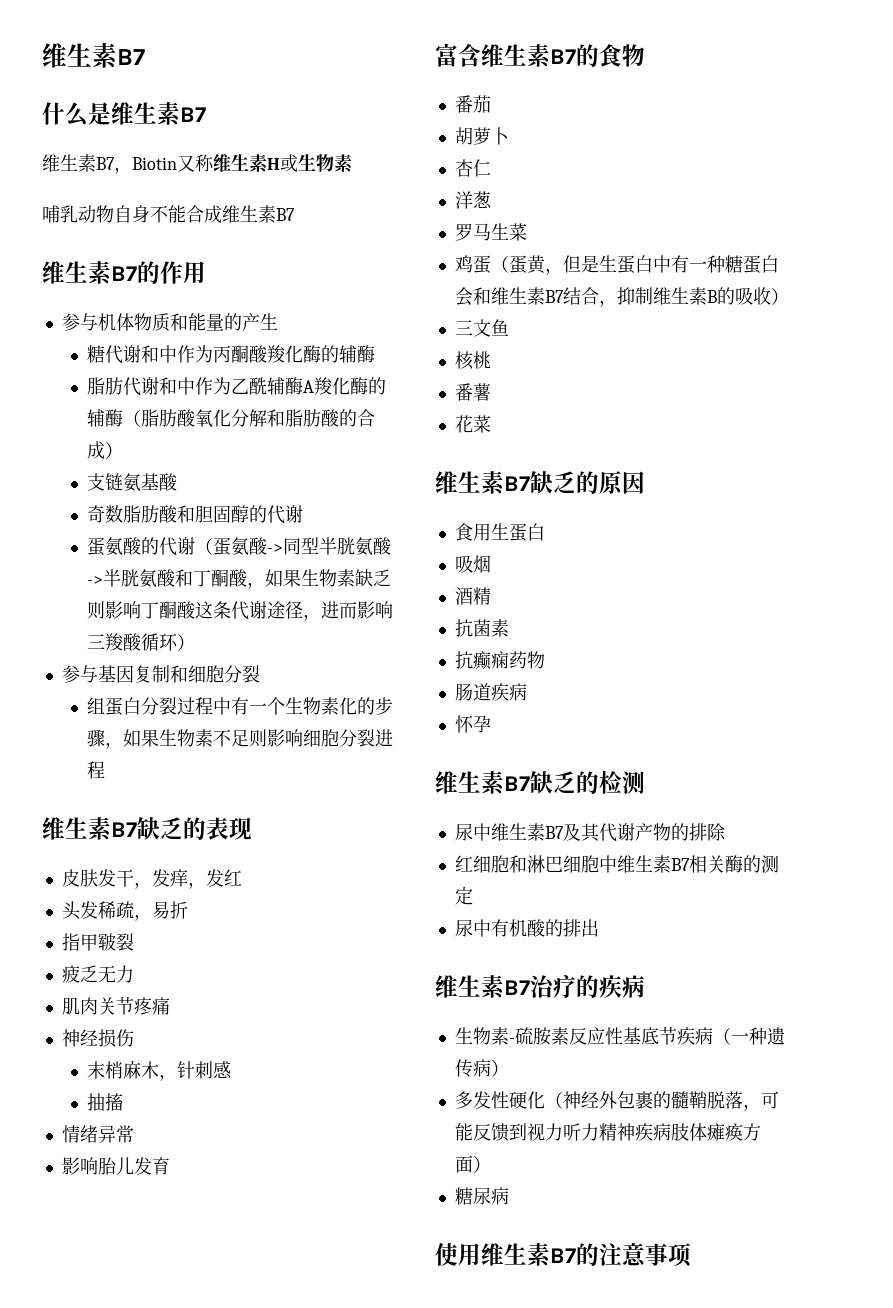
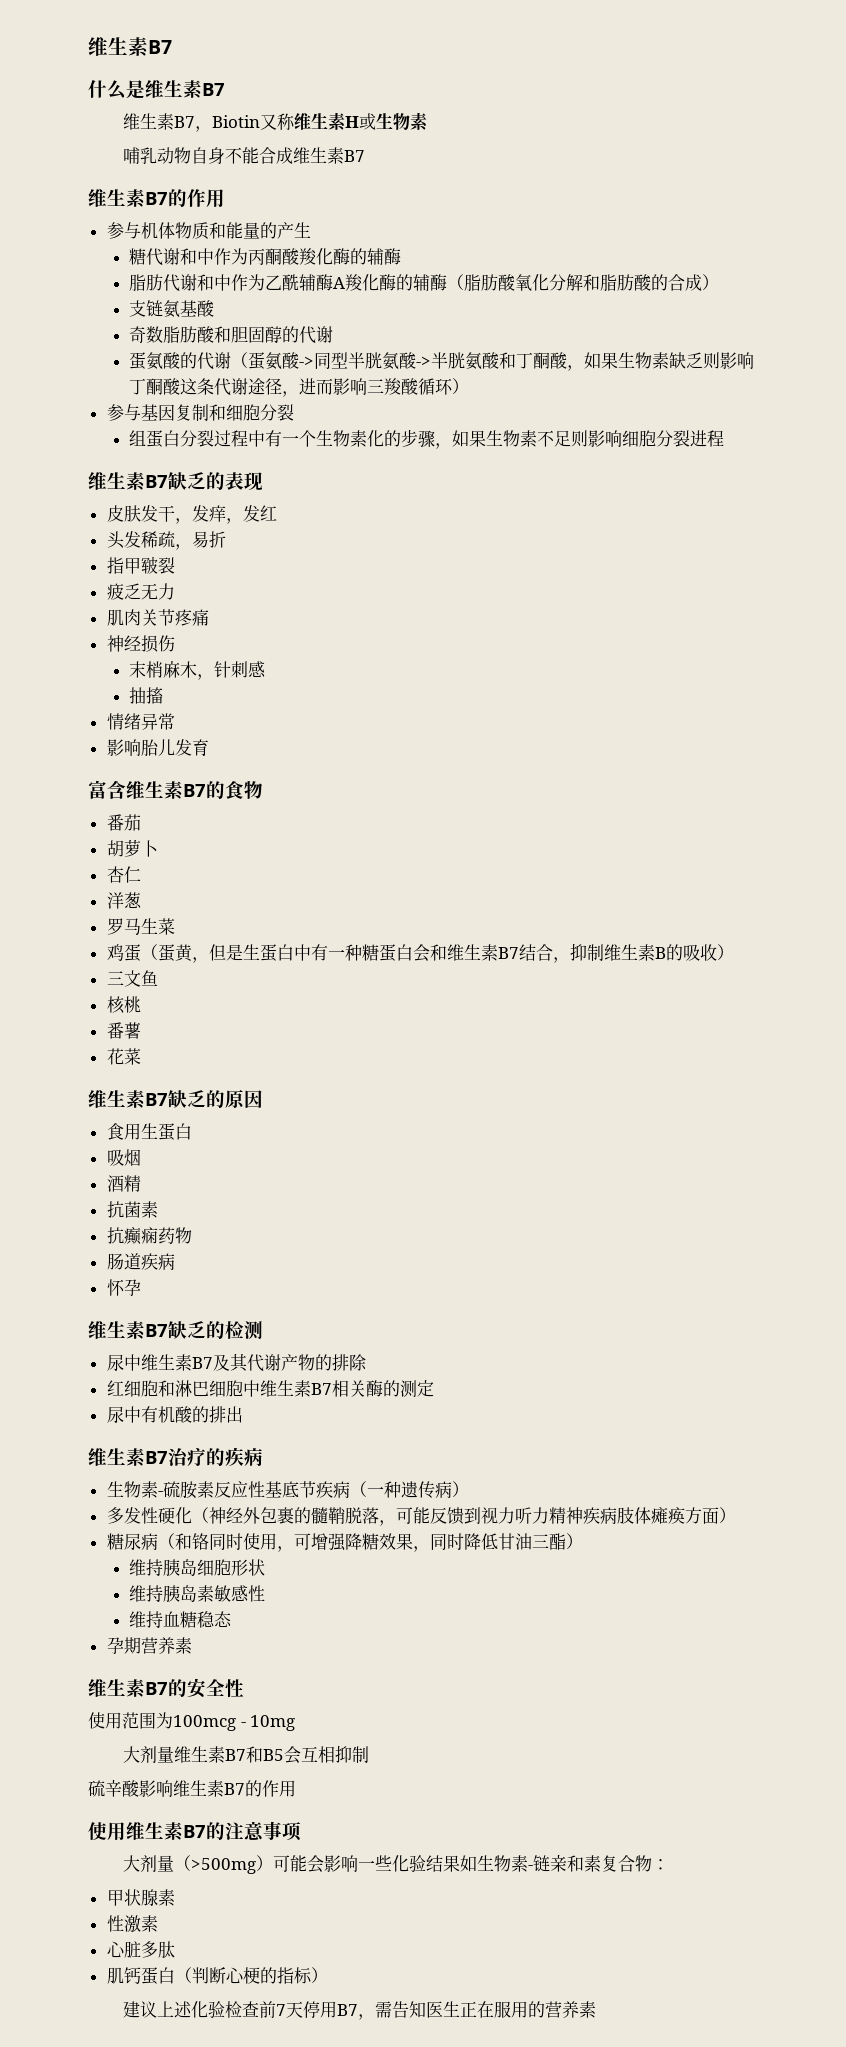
(509, 1196) none -> [157,1533,583,1552] [129,1559,266,1576] [129,1585,266,1602] [129,1611,233,1628] [106,1637,192,1654] [88,1678,244,1698] [88,1712,296,1731] [123,1745,370,1764] [88,1779,296,1797] （和铬同时使用，可增强降糖效果，同时降低甘油三酯） // 维持胰岛细胞形状 // 维持胰岛素敏感性 // 维持血糖稳态 // 孕期营养素 // 维生素B7的安全性 // 使用范围为100mcg - 10mg // 大剂量维生素B7和B5会互相抑制 // 硫辛酸影响维生素B7的作用
(692, 1255) none -> [123,1854,670,1874] [106,1889,175,1906] [106,1915,158,1933] [106,1941,175,1958] [106,1967,328,1985] [123,2001,597,2020] // 大剂量（>500mg）可能会影响一些化验结果如生物素-链亲和素复合物： // 甲状腺素 // 性激素 // 心脏多肽 // 肌钙蛋白（判断心梗的指标） // 建议上述化验检查前7天停用B7，需告知医生正在服用的营养素

